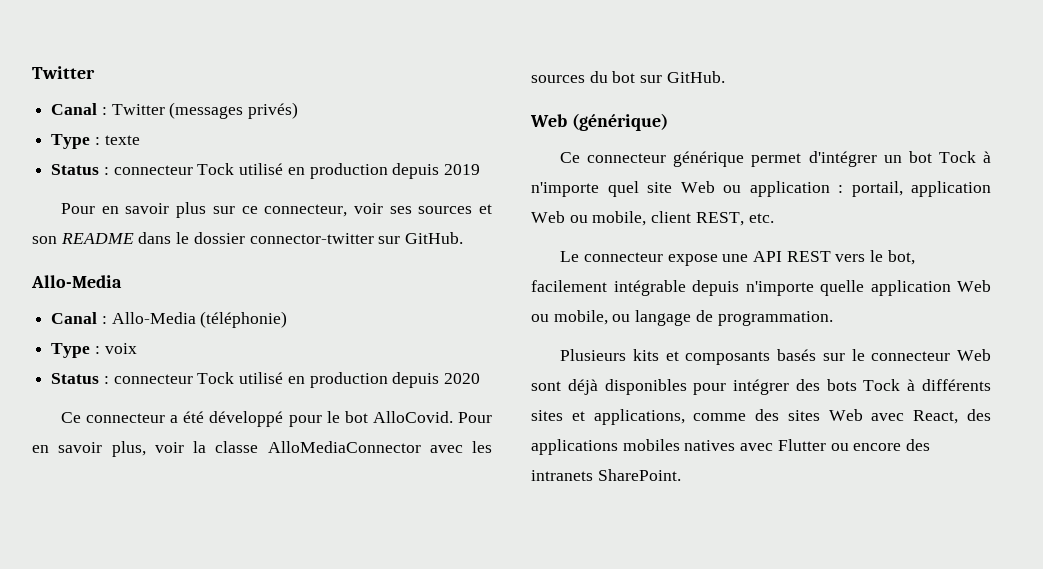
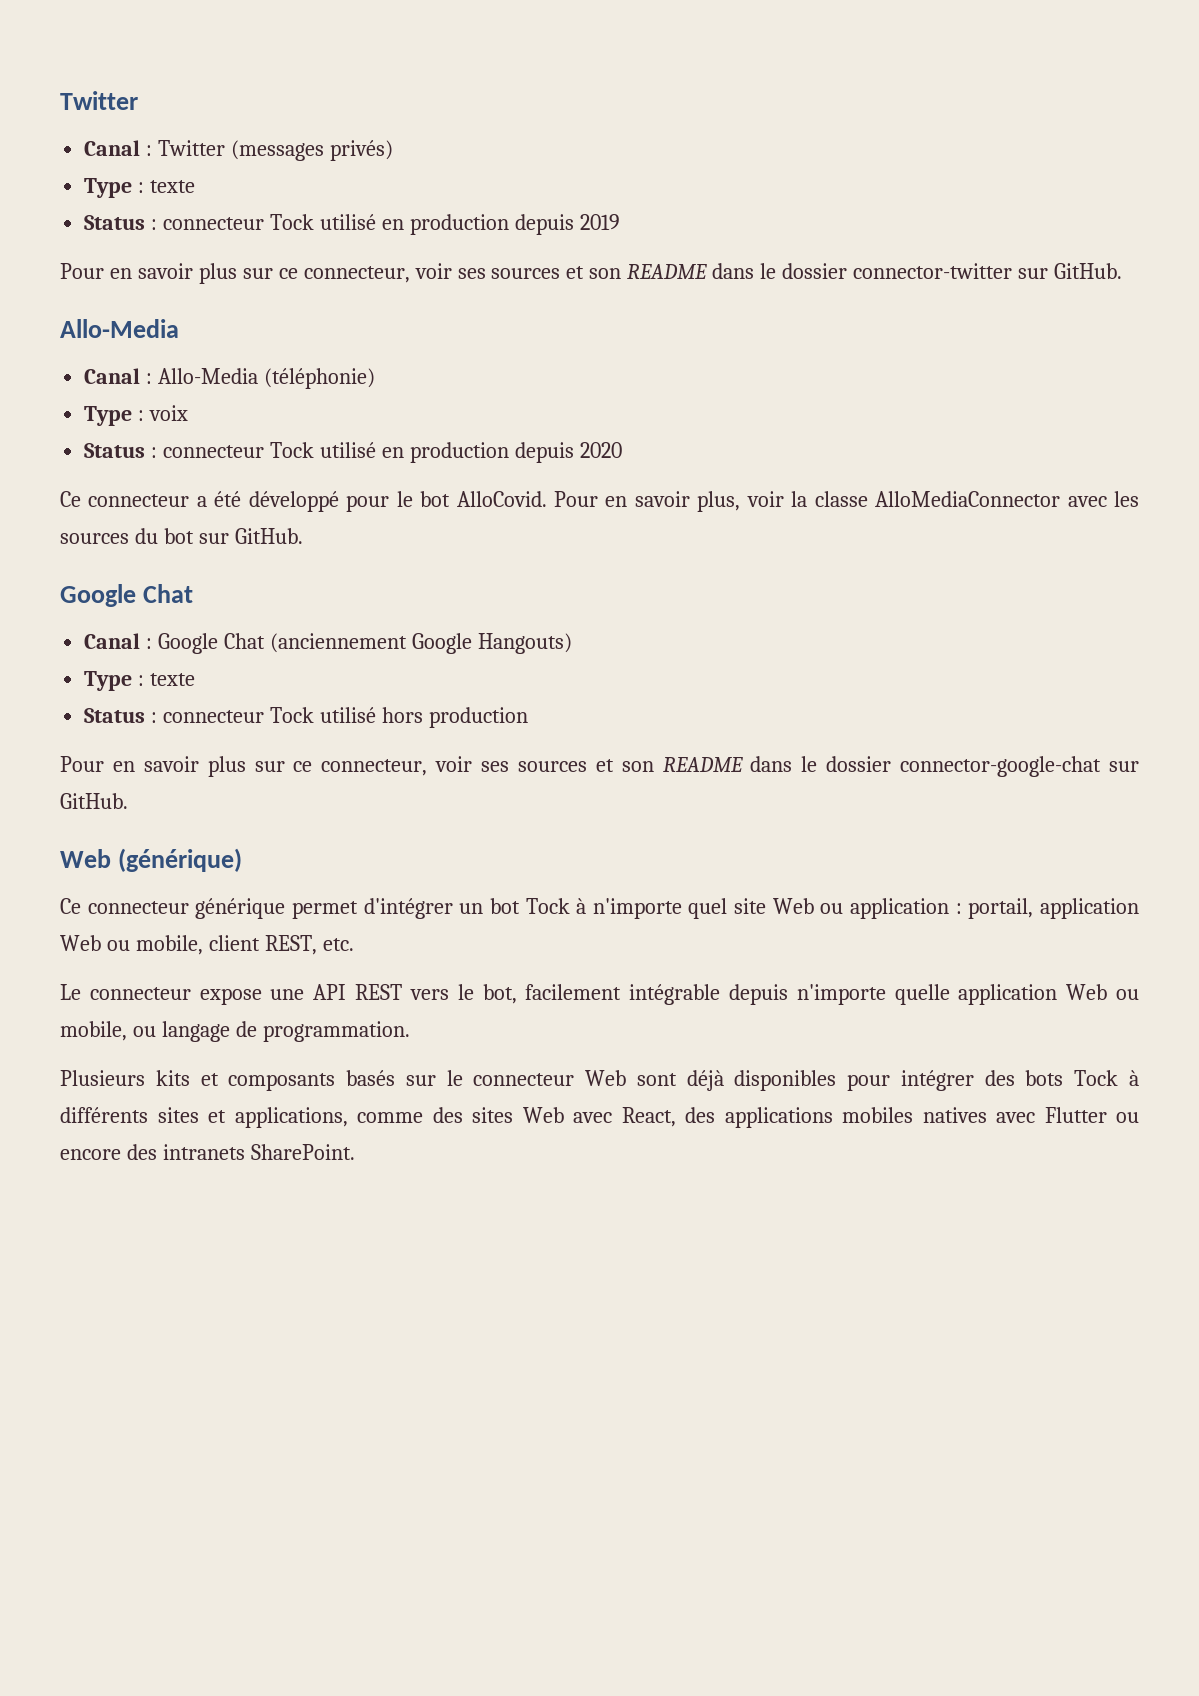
(725, 77) none -> [60,584,194,607] [84,633,572,654] [84,671,196,691] [84,707,528,728] [60,756,1139,777] [60,793,128,809] // Google Chat // Canal : Google Chat (anciennement Google Hangouts) // Type : texte // Status : connecteur Tock utilisé hors production // Pour en savoir plus sur ce connecteur, voir ses sources et son README dans le dossier connector-google-chat sur GitHub.

